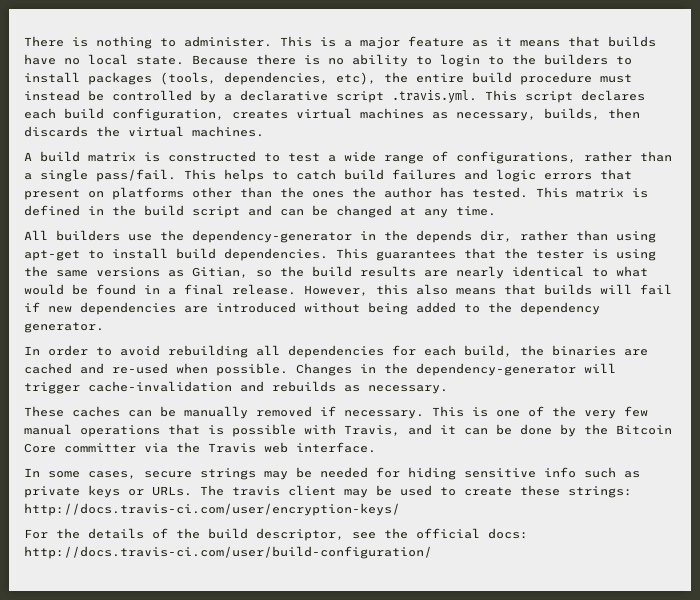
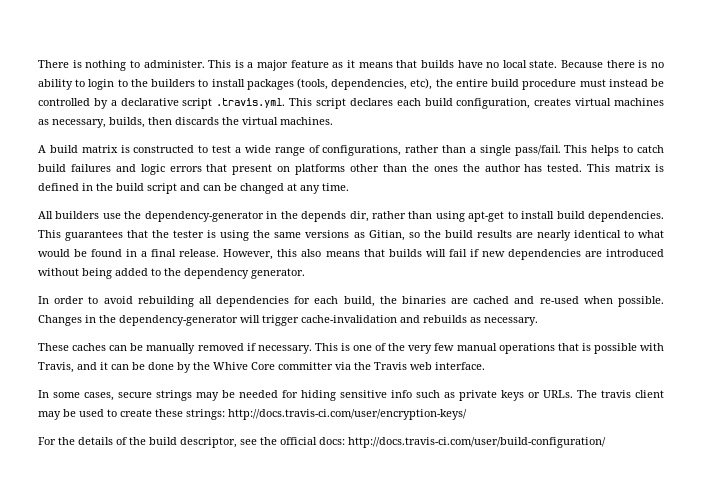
[616,425,672,435] Bitcoin -> [213,362,248,370] Whive

